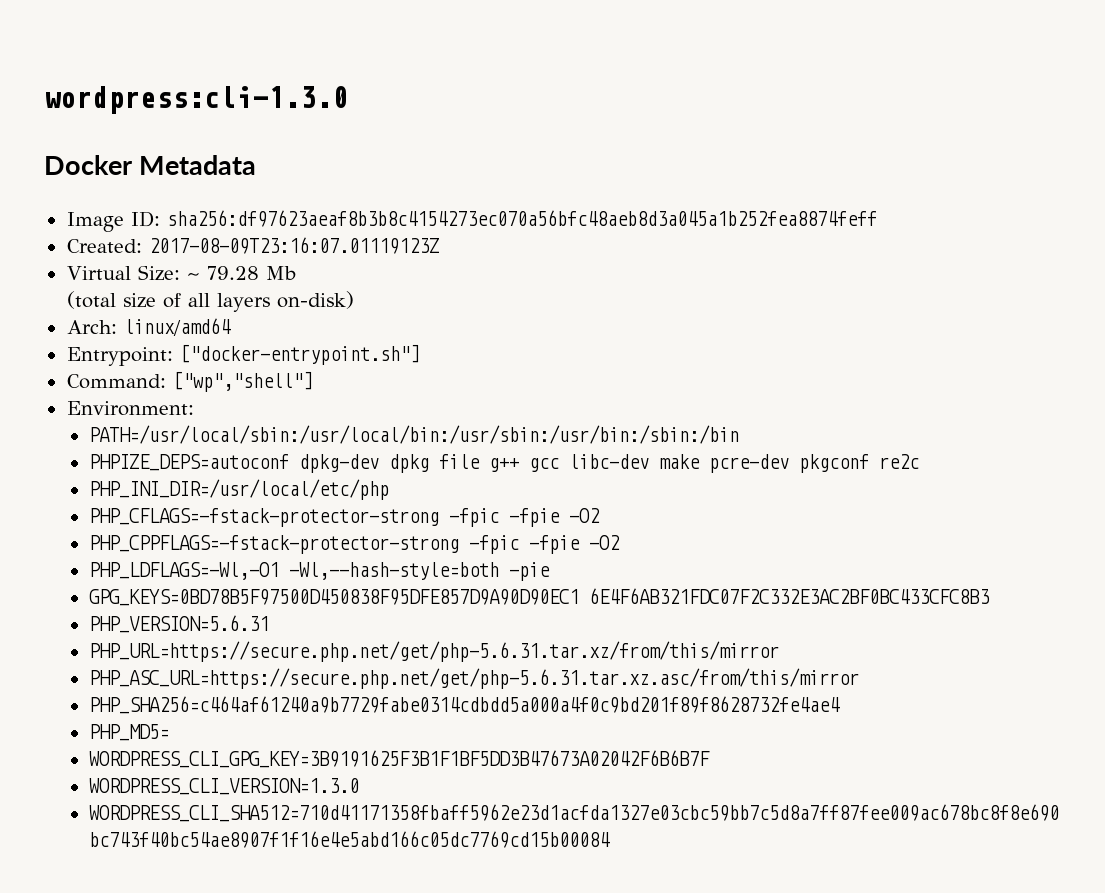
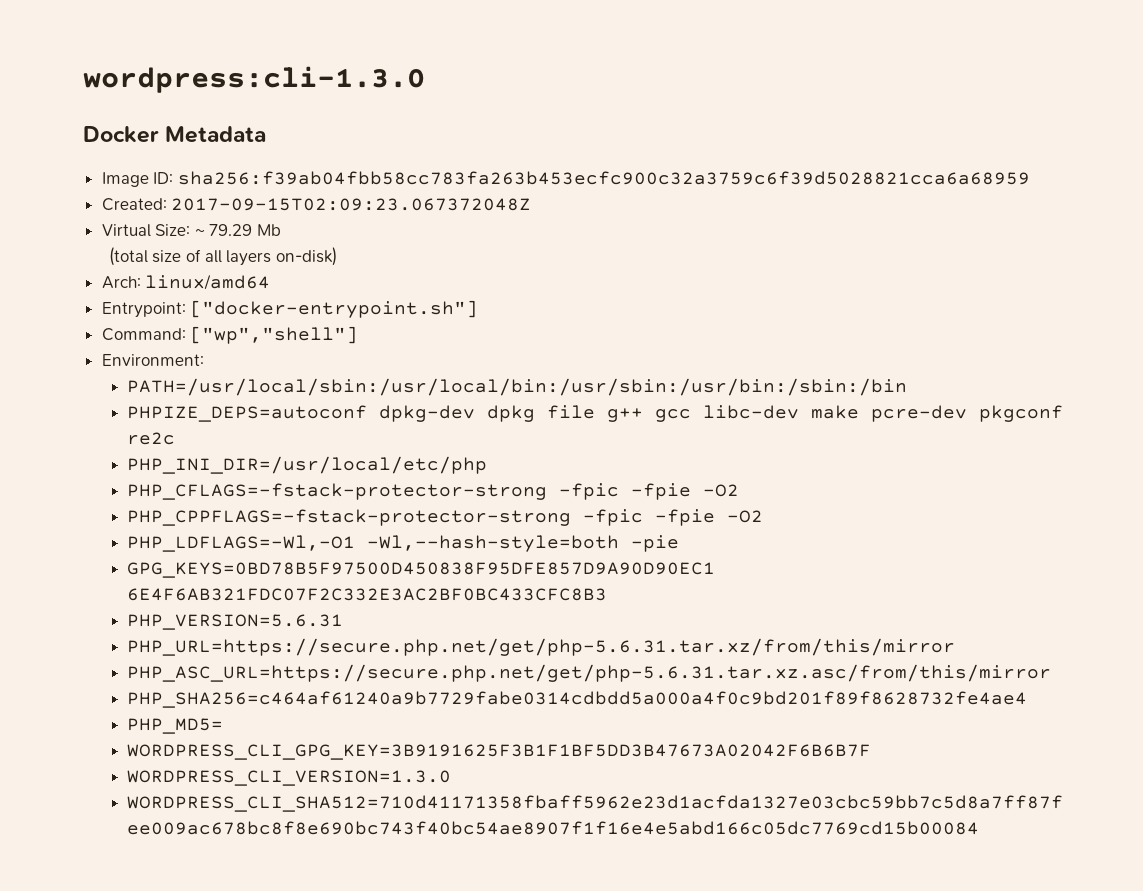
[166,210,877,227] sha256:df97623aeaf8b3b8c4154273ec070a56bfc48aeb8d3a045a1b252fea8874feff -> [177,171,1030,185] sha256:f39ab04fbb58cc783fa263b453ecfc900c32a3759c6f39d5028821cca6a68959
[148,237,439,254] 2017-08-09T23:16:07.01119123Z -> [171,198,532,211] 2017-09-15T02:09:23.067372048Z
[206,266,259,280] 79.28 -> [209,224,253,236] 79.29

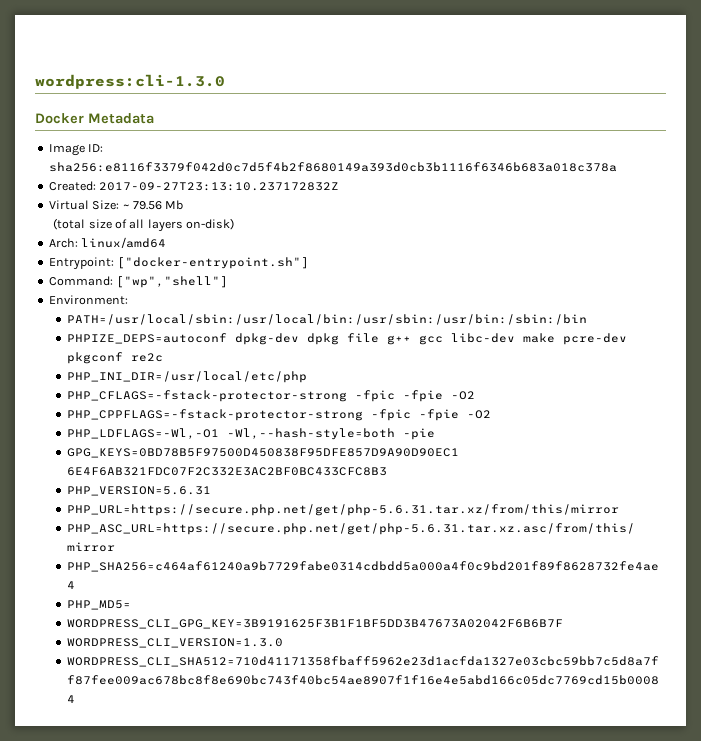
[177,171,1030,185] sha256:f39ab04fbb58cc783fa263b453ecfc900c32a3759c6f39d5028821cca6a68959 -> [48,162,617,172] sha256:e8116f3379f042d0c7d5f4b2f8680149a393d0cb3b1116f6346b683a018c378a
[171,198,532,211] 2017-09-15T02:09:23.067372048Z -> [99,182,340,191] 2017-09-27T23:13:10.237172832Z
[209,224,253,236] 79.29 -> [132,201,162,210] 79.56

